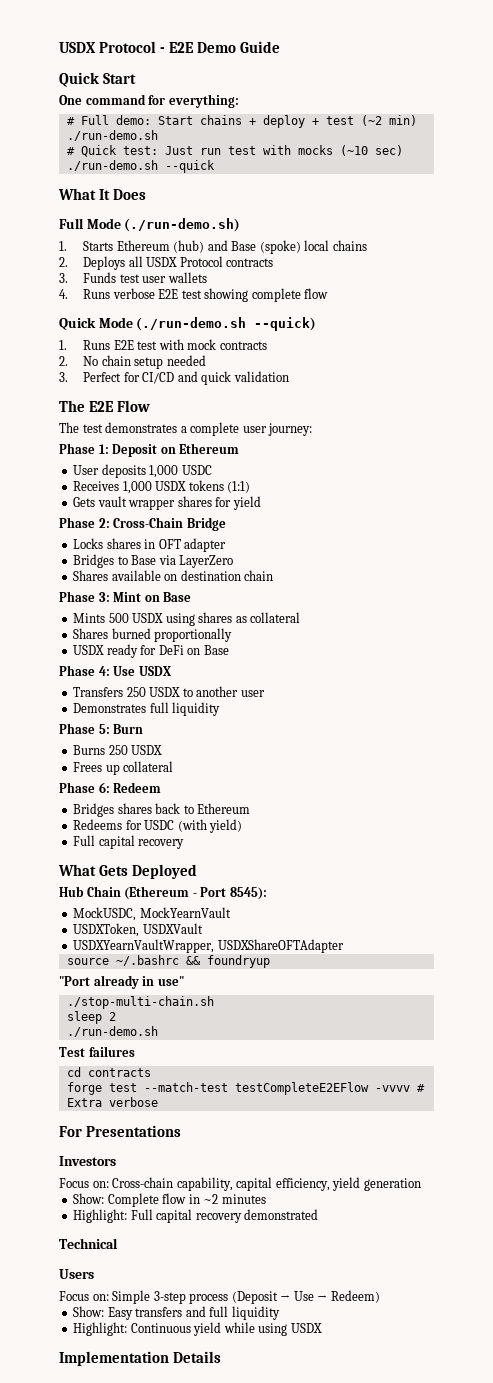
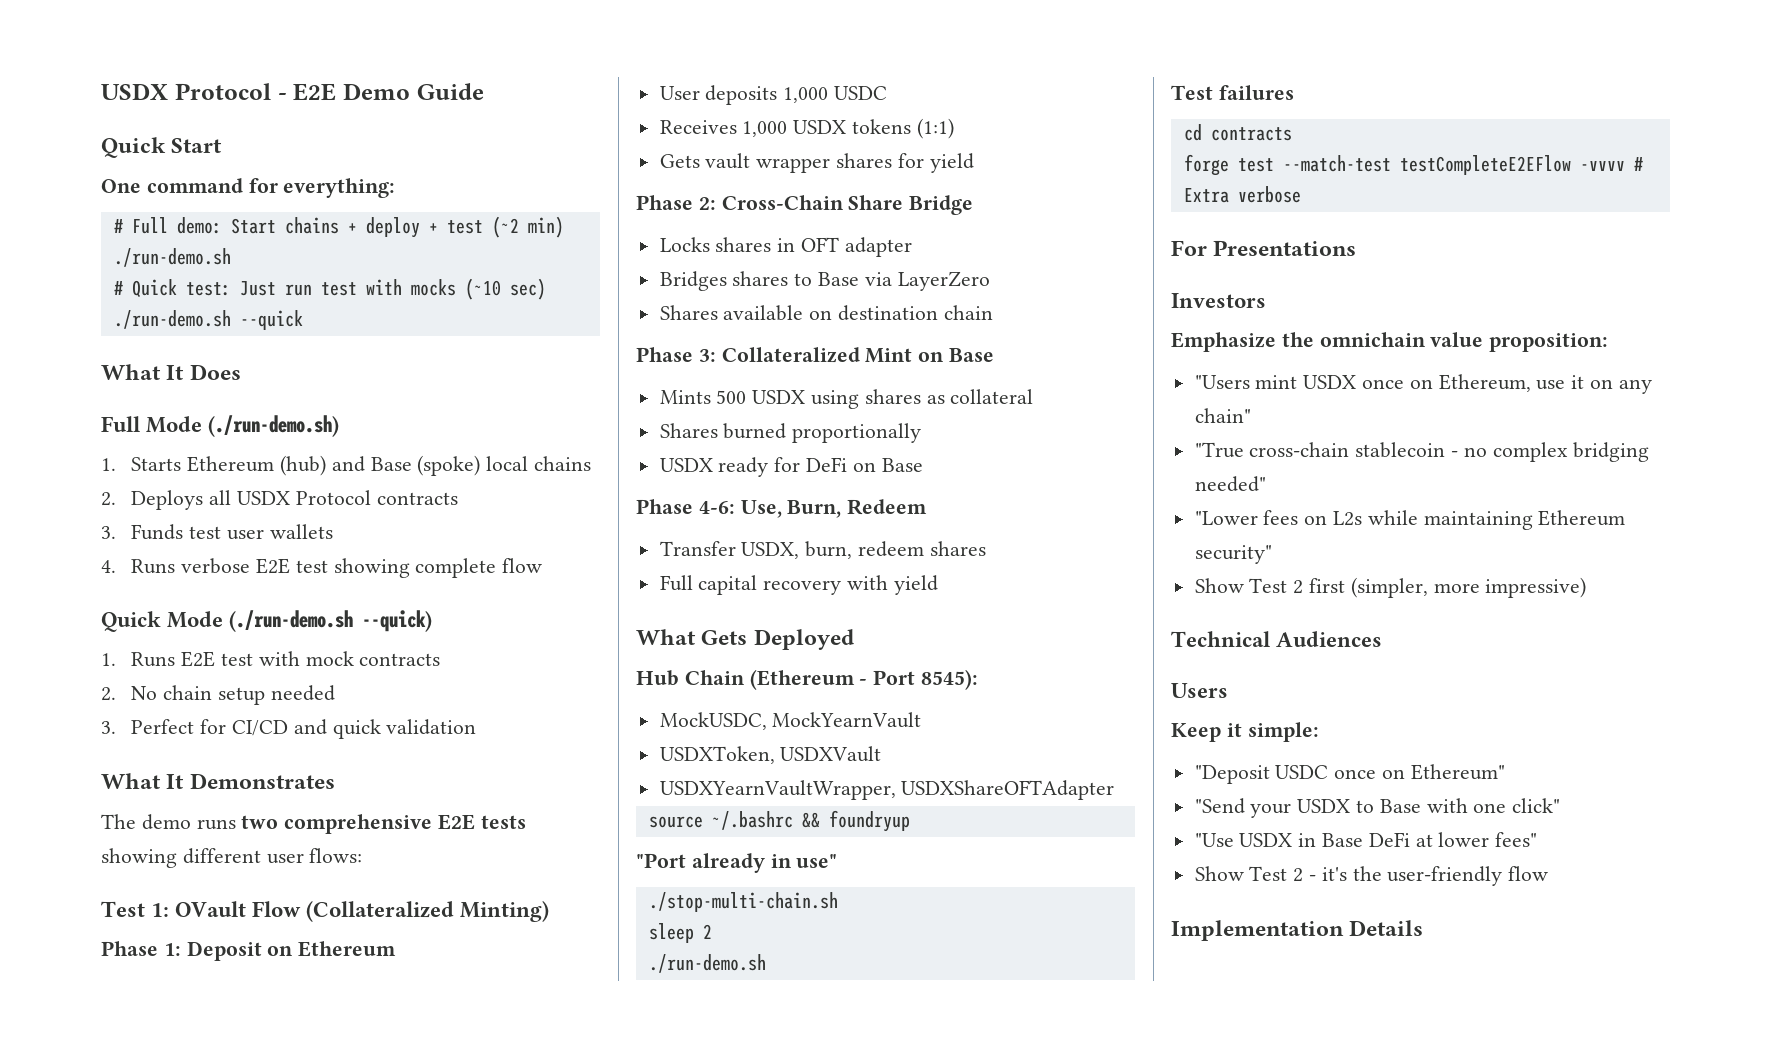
[59,400,150,412] [59,422,313,436] The E2E Flow // The test demonstrates a complete user journey: -> [101,773,335,789] [101,814,526,834] [101,848,363,868] [101,901,550,922] What It Demonstrates // The demo runs two comprehensive E2E tests showing different user flows: // Test 1: OVault Flow (Collateralized Minting)
(184, 522) none -> [848,195,904,210] Share
(115, 561) none -> [732,271,789,286] shares
(110, 597) none -> [721,347,860,363] Collateralized
[98,666,171,676] [73,686,265,697] [73,702,221,716] [59,723,144,734] [73,745,163,755] [73,761,174,775] [59,782,162,793] [73,803,251,817] [73,819,243,833] [73,835,185,849] 4: Use USDX // Transfers 250 USDX to another user // Demonstrates full liquidity // Phase 5: Burn // Burns 250 USDX // Frees up collateral // Phase 6: Redeem // Bridges shares back to Ethereum // Redeems for USDC (with yield) // Full capital recovery -> [698,499,928,518] [659,541,986,559] [659,575,938,595] 4-6: Use, Burn, Redeem // Transfer USDX, burn, redeem shares // Full capital recovery with yield
[59,1177,421,1191] [73,1193,266,1207] [73,1209,319,1223] Focus on: Cross-chain capability, capital efficiency, yield generation // Show: Complete flow in ~2 minutes // Highlight: Full capital recovery demonstrated -> [1171,332,1609,352] [1194,374,1652,394] [1194,408,1251,423] [1194,442,1650,462] [1194,476,1266,492] [1194,510,1626,530] [1194,545,1272,564] [1194,577,1587,598] Emphasize the omnichain value proposition: // "Users mint USDX once on Ethereum, use it on any chain" // "True cross-chain stablecoin - no complex bridging needed" // "Lower fees on L2s while maintaining Ethereum security" // Show Test 2 first (simpler, more impressive)
(118, 1243) none -> [1276,631,1383,647] Audiences
[59,1290,380,1304] [73,1306,280,1320] [73,1322,322,1336] Focus on: Simple 3-step process (Deposit → Use → Redeem) // Show: Easy transfers and full liquidity // Highlight: Continuous yield while using USDX -> [1171,722,1319,742] [1194,764,1505,784] [1194,798,1561,818] [1194,832,1538,847] [1194,866,1549,886] Keep it simple: // "Deposit USDC once on Ethereum" // "Send your USDX to Base with one click" // "Use USDX in Base DeFi at lower fees" // Show Test 2 - it's the user-friendly flow

